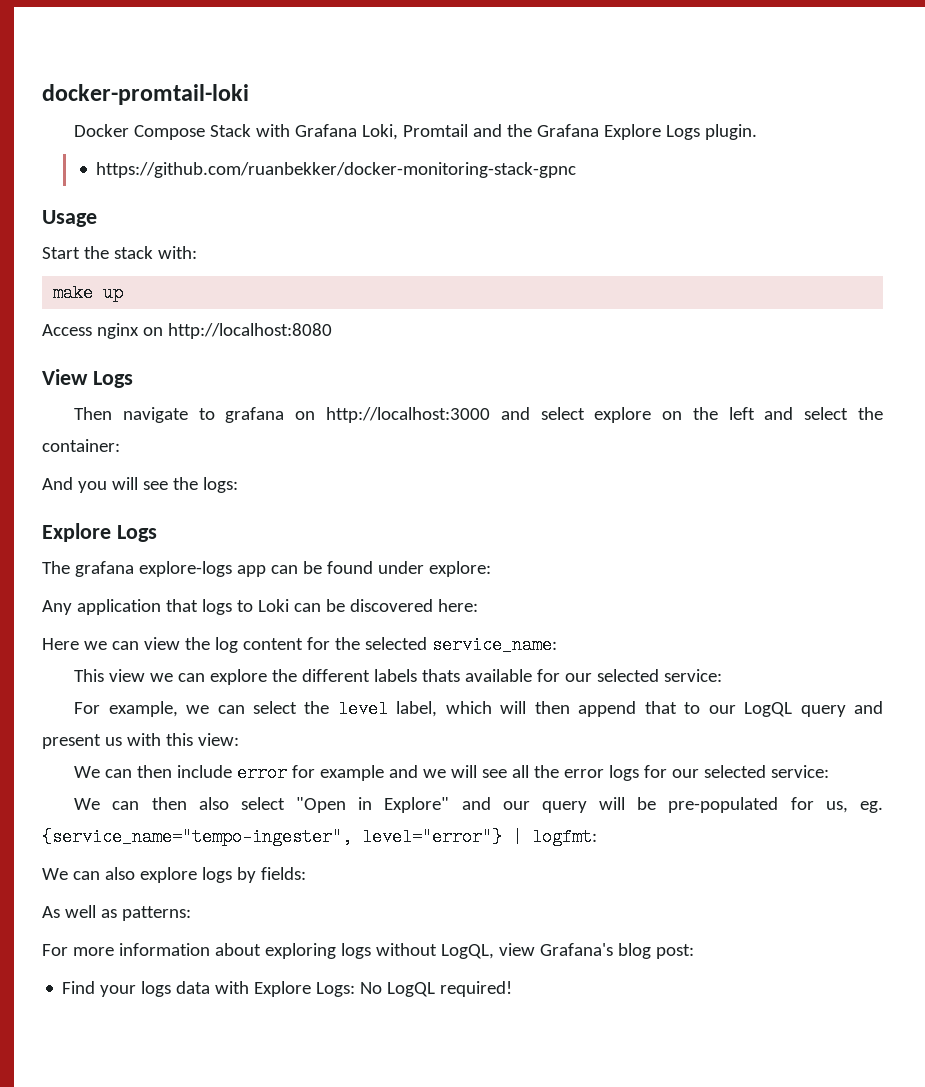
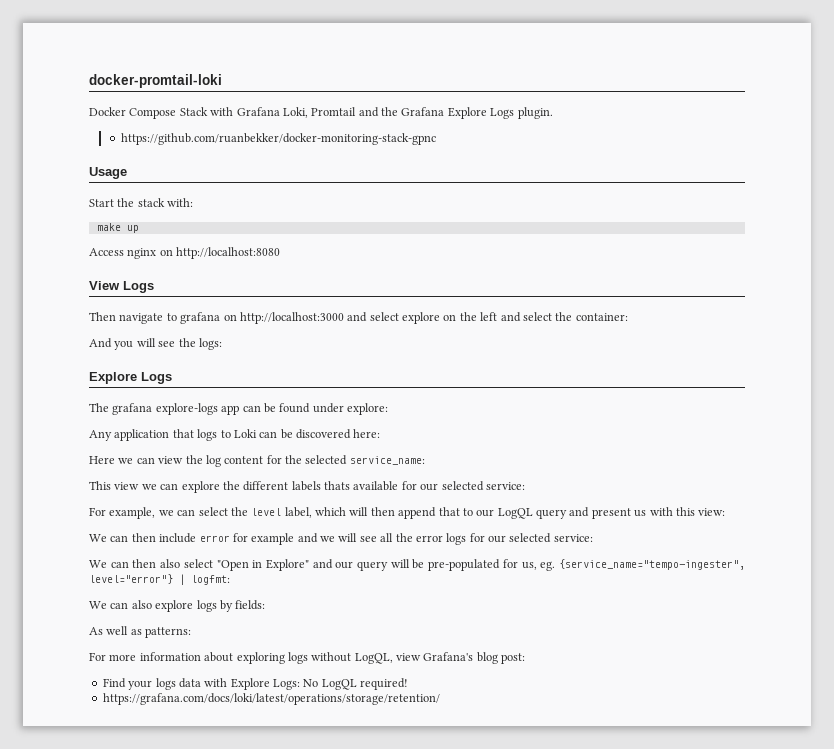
(513, 989) none -> [102,693,440,705] // https://grafana.com/docs/loki/latest/operations/storage/retention/

